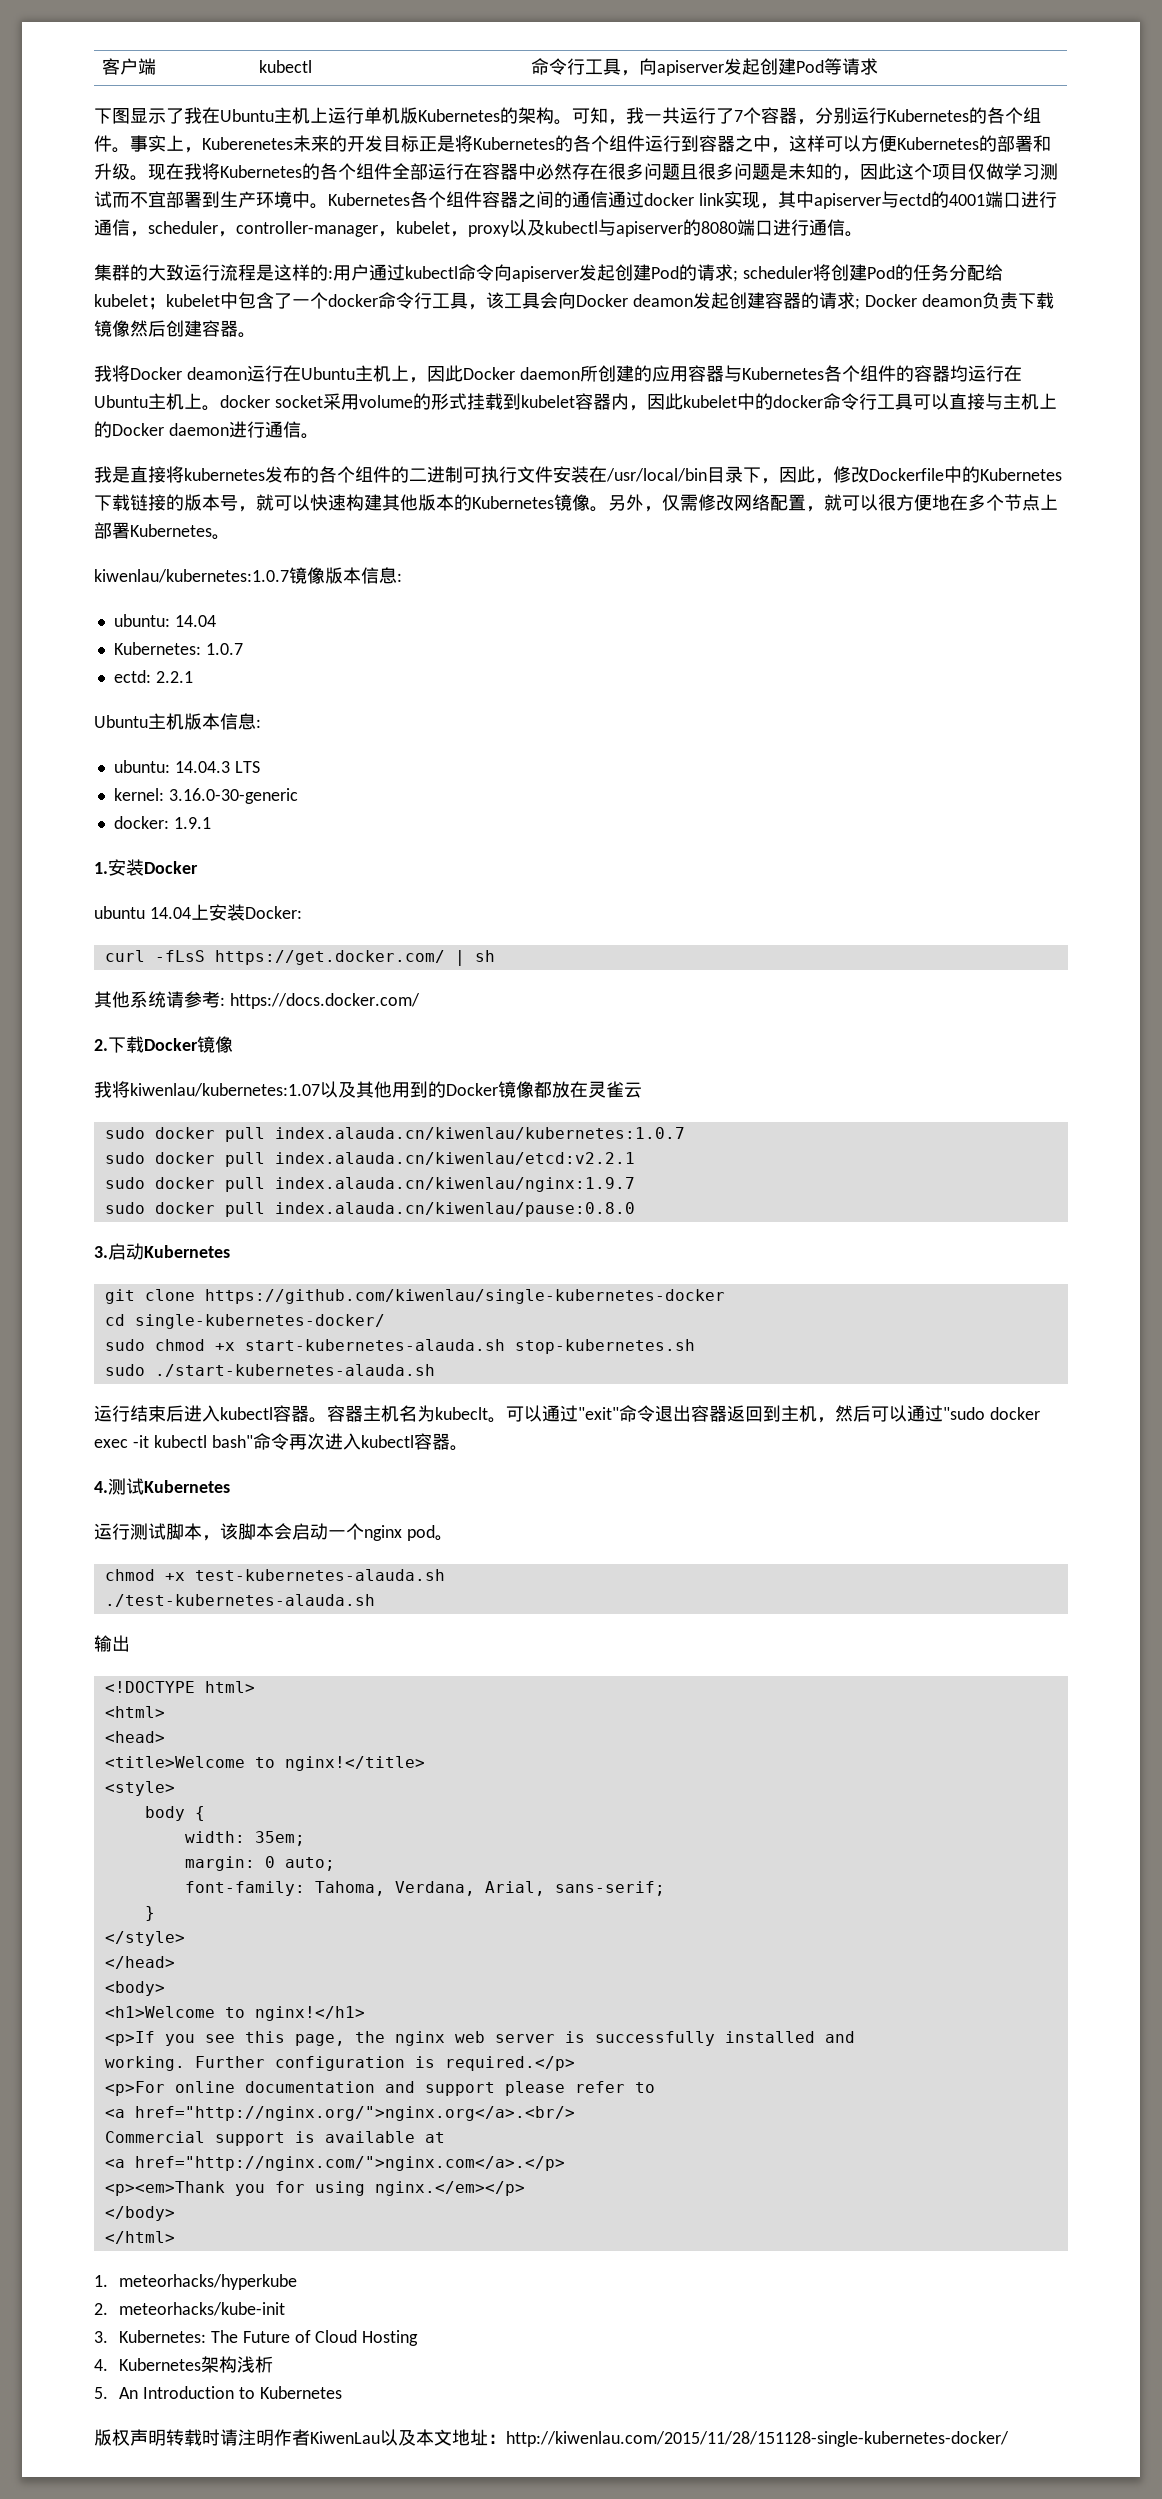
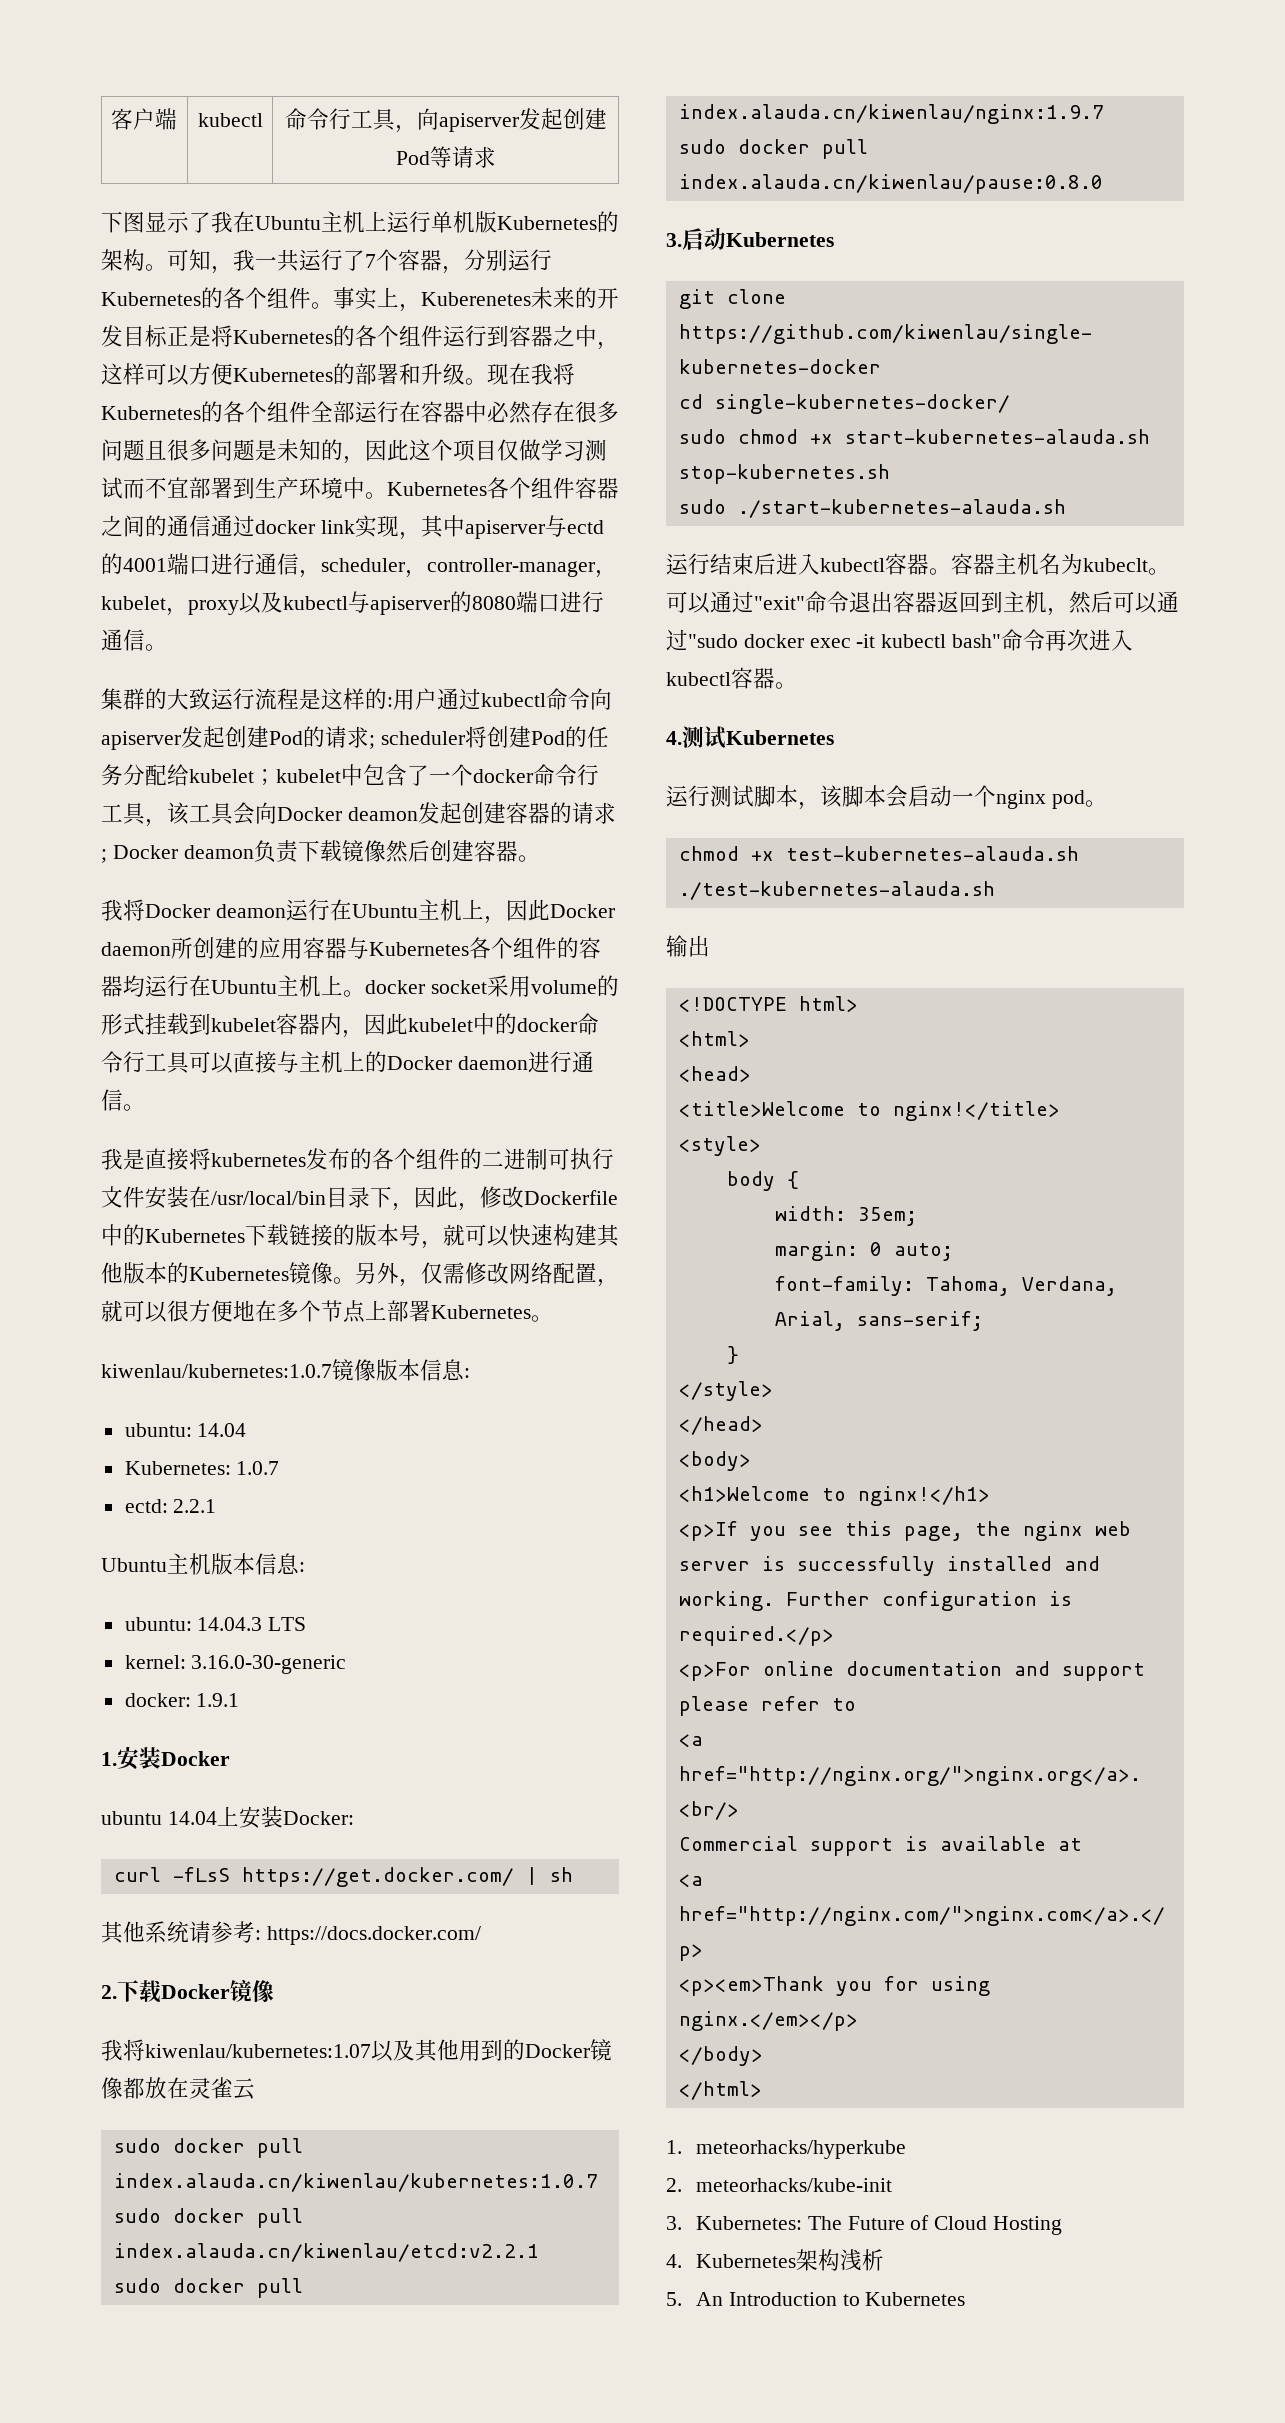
[94,2429,1009,2447] // 版权声明转载时请注明作者KiwenLau以及本文地址：http://kiwenlau.com/2015/11/28/151128-single-kubernetes-docker/ -> (966, 2299) none

